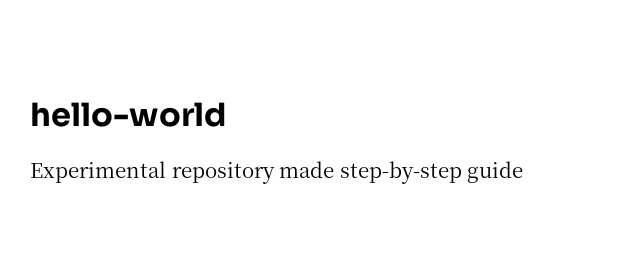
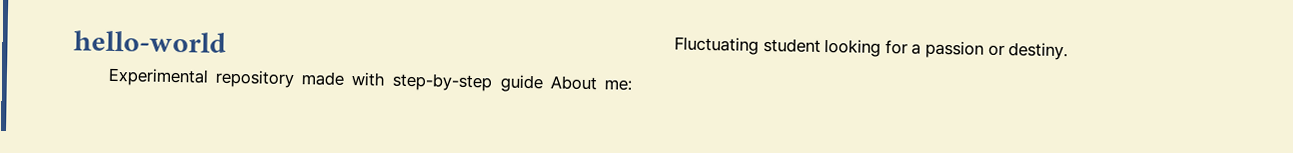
(335, 169) none -> [351,72,387,87] with
(524, 172) none -> [549,75,632,91] [674,36,1069,61] About me: Fluctuating student looking for a passion or destiny.

